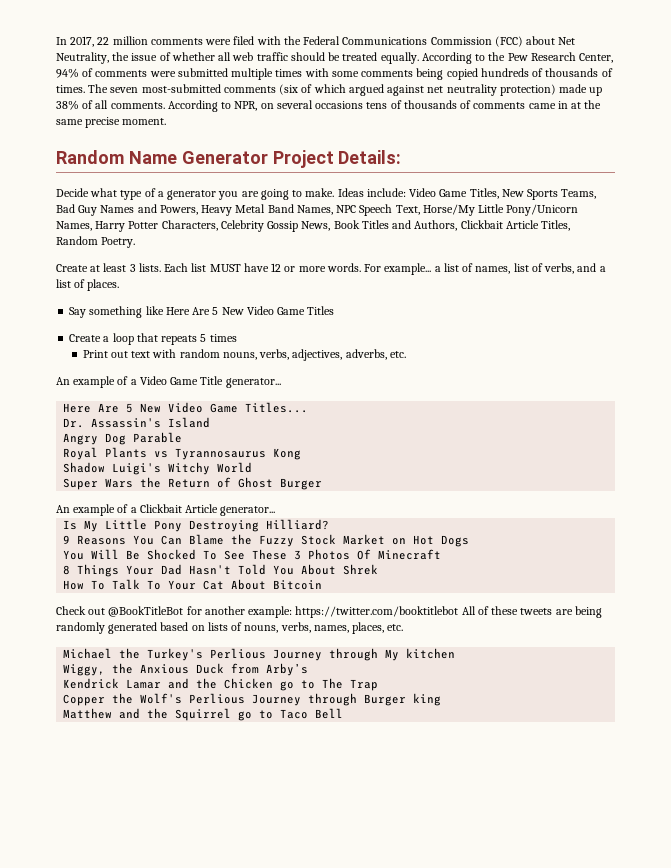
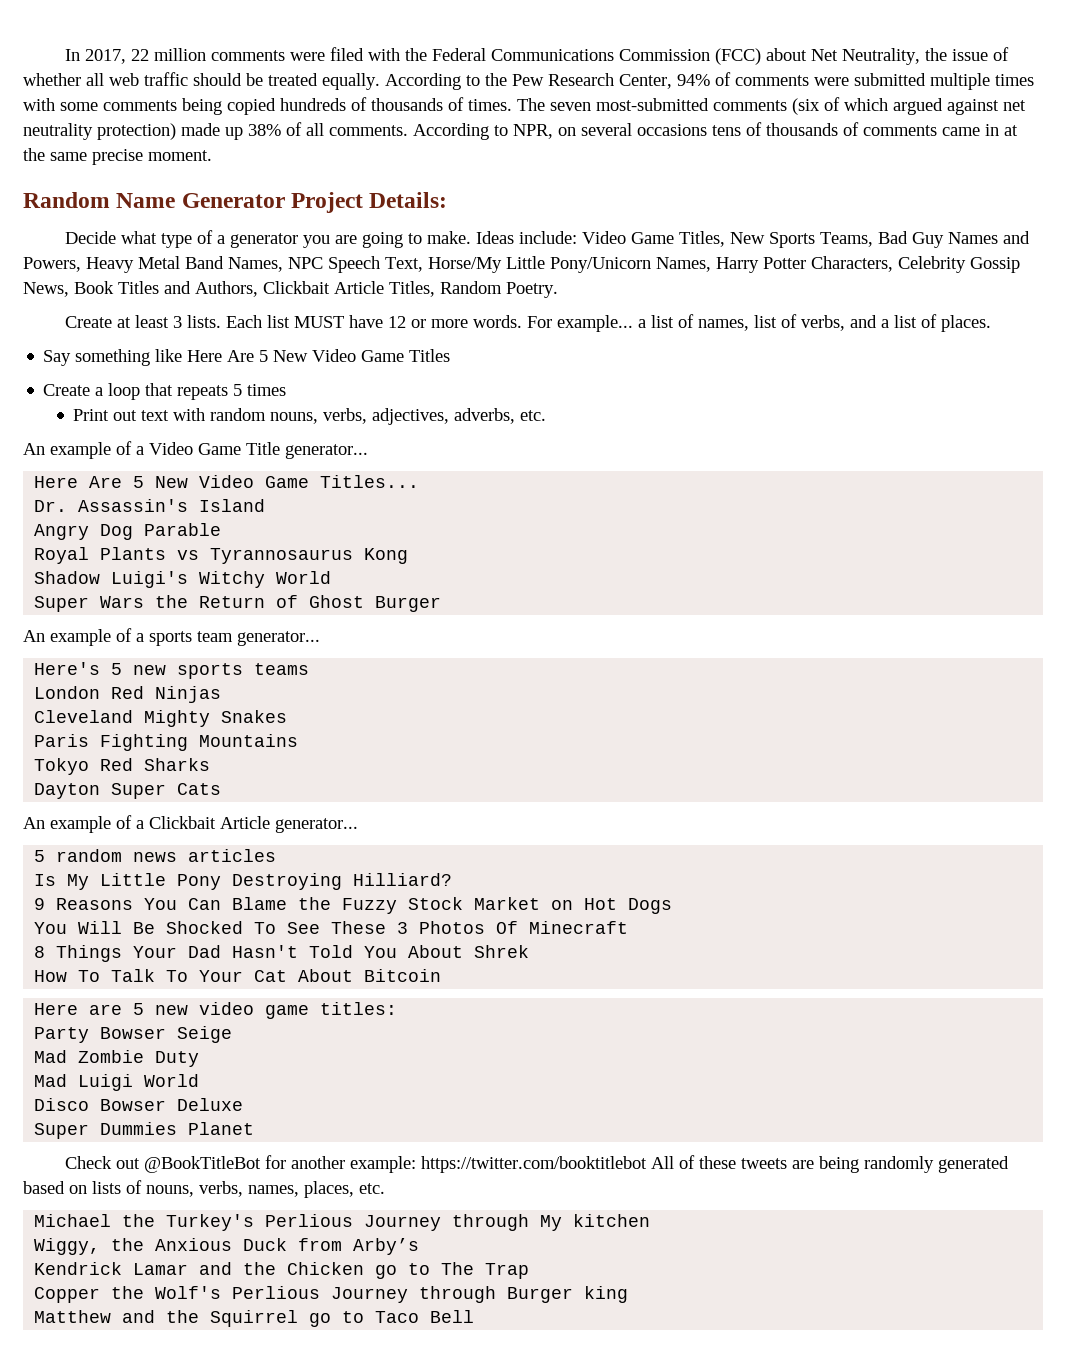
(323, 484) none -> [23,628,320,646] [34,662,310,679] [34,686,222,703] [34,710,288,727] [34,734,299,751] [34,758,211,775] [34,783,222,799] // An example of a sports team generator... // Here's 5 new sports teams // London Red Ninjas // Cleveland Mighty Snakes // Paris Fighting Mountains // Tokyo Red Sharks // Dayton Super Cats
(276, 511) none -> [34,849,277,862] // 5 random news articles
(323, 585) none -> [34,1002,398,1019] [34,1026,233,1043] [34,1050,200,1067] [34,1074,200,1091] [34,1098,244,1111] [34,1122,255,1139] // Here are 5 new video game titles: // Party Bowser Seige // Mad Zombie Duty // Mad Luigi World // Disco Bowser Deluxe // Super Dummies Planet

